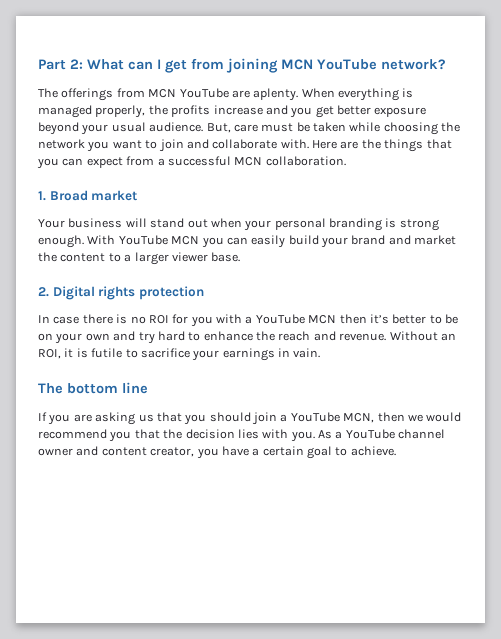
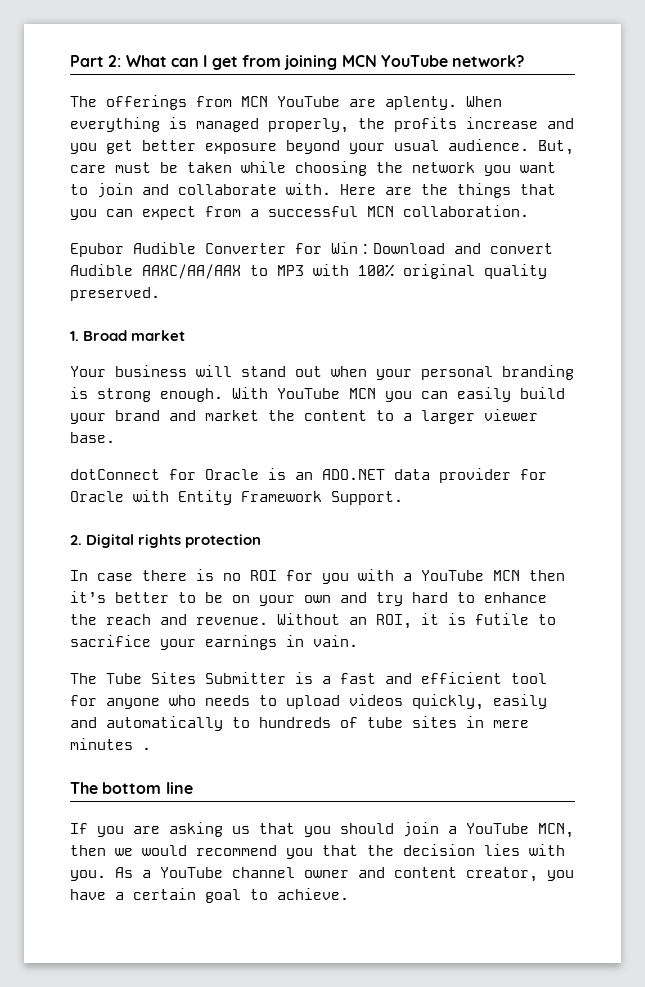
(346, 161) none -> [70,242,553,257] [70,264,547,279] [70,287,160,301] // Epubor Audible Converter for Win：Download and convert Audible AAXC/AA/AAX to MP3 with 100% original quality preserved.
(241, 257) none -> [70,468,547,483] [70,490,403,505] // dotConnect for Oracle is an ADO.NET data provider for Oracle with Entity Framework Support.
(321, 353) none -> [70,672,547,684] [70,694,547,710] [70,716,529,731] [70,738,151,750] // The Tube Sites Submitter is a fast and efficient tool for anyone who needs to upload videos quickly, easily and automatically to hundreds of tube sites in mere minutes .

